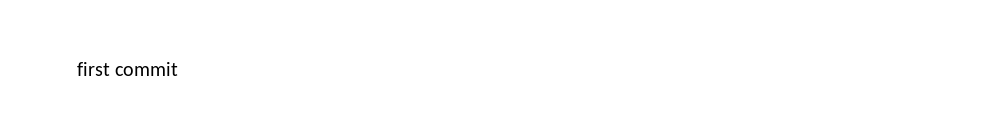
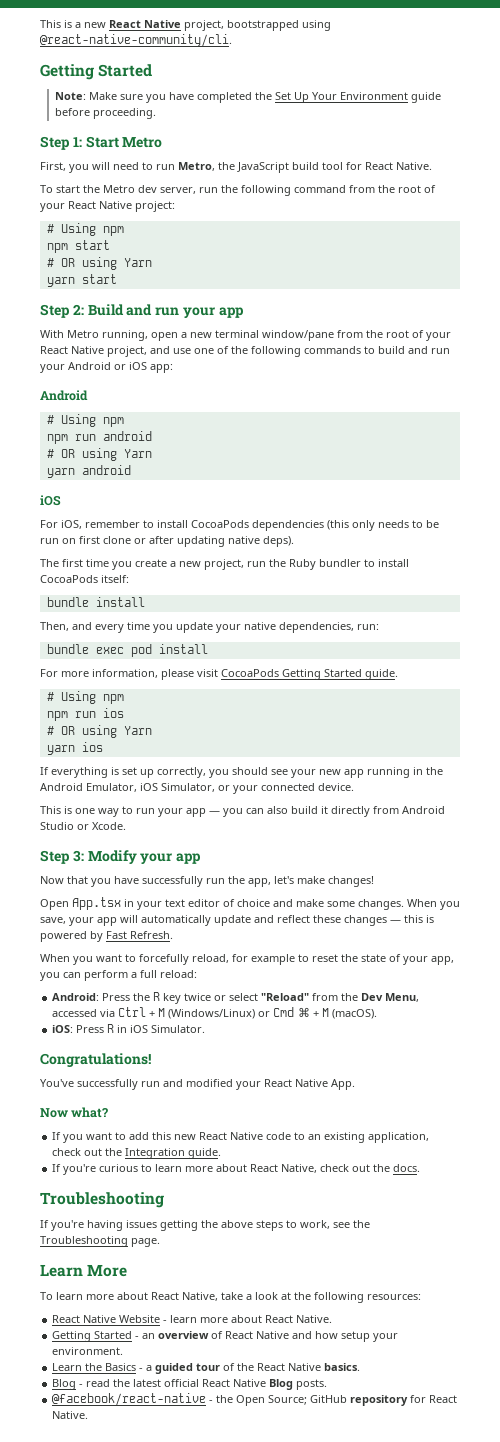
[77,62,179,76] first commit -> [40,20,331,31] [40,34,232,47] [40,64,153,80] [54,92,441,103] [54,108,156,119] [40,136,163,150] [40,162,432,173] [40,185,436,196] [40,201,175,212] [46,223,124,236] [46,240,110,253] [46,257,152,270] [46,274,117,287] [40,304,244,318] [40,330,451,341] [40,346,450,357] [40,362,173,373] [40,390,88,401] [46,414,124,427] [46,431,152,444] [46,448,152,461] [46,465,131,478] [40,495,61,506] [40,520,439,531] [40,536,294,547] [40,559,409,570] [40,575,129,583] [46,597,145,607] [40,622,379,633] [46,644,208,657] [40,669,398,680] [46,691,124,704] [46,708,124,721] [46,725,152,738] [46,742,103,755] [40,767,443,778] [40,783,354,794] [40,806,445,817] [40,822,126,830] [40,850,202,864] [40,876,374,887] [40,897,460,910] [40,915,434,926] [40,931,173,942] [40,954,454,965] [40,970,197,981] [52,992,420,1004] [52,1007,378,1019] [52,1024,206,1033] [40,1053,151,1067] [40,1079,355,1090] [40,1107,109,1118] [52,1132,430,1143] [52,1148,222,1159] [52,1164,421,1175] [40,1192,164,1208] [40,1220,370,1231] [40,1236,160,1247] [40,1264,128,1277] [40,1292,421,1303] [52,1315,333,1323] [52,1331,399,1342] [52,1347,124,1355] [52,1363,361,1374] [52,1379,328,1390] [52,1393,458,1406] [52,1411,89,1419] This is a new React Native project, bootstrapped using @react-native-community/cli. // Getting Started // Note: Make sure you have completed the Set Up Your Environment guide before proceeding. // Step 1: Start Metro // First, you will need to run Metro, the JavaScript build tool for React Native. // To start the Metro dev server, run the following command from the root of your React Native project: // # Using npm // npm start // # OR using Yarn // yarn start // Step 2: Build and run your app // With Metro running, open a new terminal window/pane from the root of your React Native project, and use one of the following commands to build and run your Android or iOS app: // Android // # Using npm // npm run android // # OR using Yarn // yarn android // iOS // For iOS, remember to install CocoaPods dependencies (this only needs to be run on first clone or after updating native deps). // The first time you create a new project, run the Ruby bundler to install CocoaPods itself: // bundle install // Then, and every time you update your native dependencies, run: // bundle exec pod install // For more information, please visit CocoaPods Getting Started guide. // # Using npm // npm run ios // # OR using Yarn // yarn ios // If everything is set up correctly, you should see your new app running in the Android Emulator, iOS Simulator, or your connected device. // This is one way to run your app — you can also build it directly from Android Studio or Xcode. // Step 3: Modify your app // Now that you have successfully run the app, let's make changes! // Open App.tsx in your text editor of choice and make some changes. When you save, your app will automatically update and reflect these changes — this is powered by Fast Refresh. // When you want to forcefully reload, for example to reset the state of your app, you can perform a full reload: // Android: Press the R key twice or select "Reload" from the Dev Menu, accessed via Ctrl + M (Windows/Linux) or Cmd ⌘ + M (macOS). // iOS: Press R in iOS Simulator. // Congratulations! // You've successfully run and modified your React Native App. // Now what? // If you want to add this new React Native code to an existing application, check out the Integration guide. // If you're curious to learn more about React Native, check out the docs. // Troubleshooting // If you're having issues getting the above steps to work, see the Troubleshooting page. // Learn More // To learn more about React Native, take a look at the following resources: // React Native Website - learn more about React Native. // Getting Started - an overview of React Native and how setup your environment. // Learn the Basics - a guided tour of the React Native basics. // Blog - read the latest official React Native Blog posts. // @facebook/react-native - the Open Source; GitHub repository for React Native.

